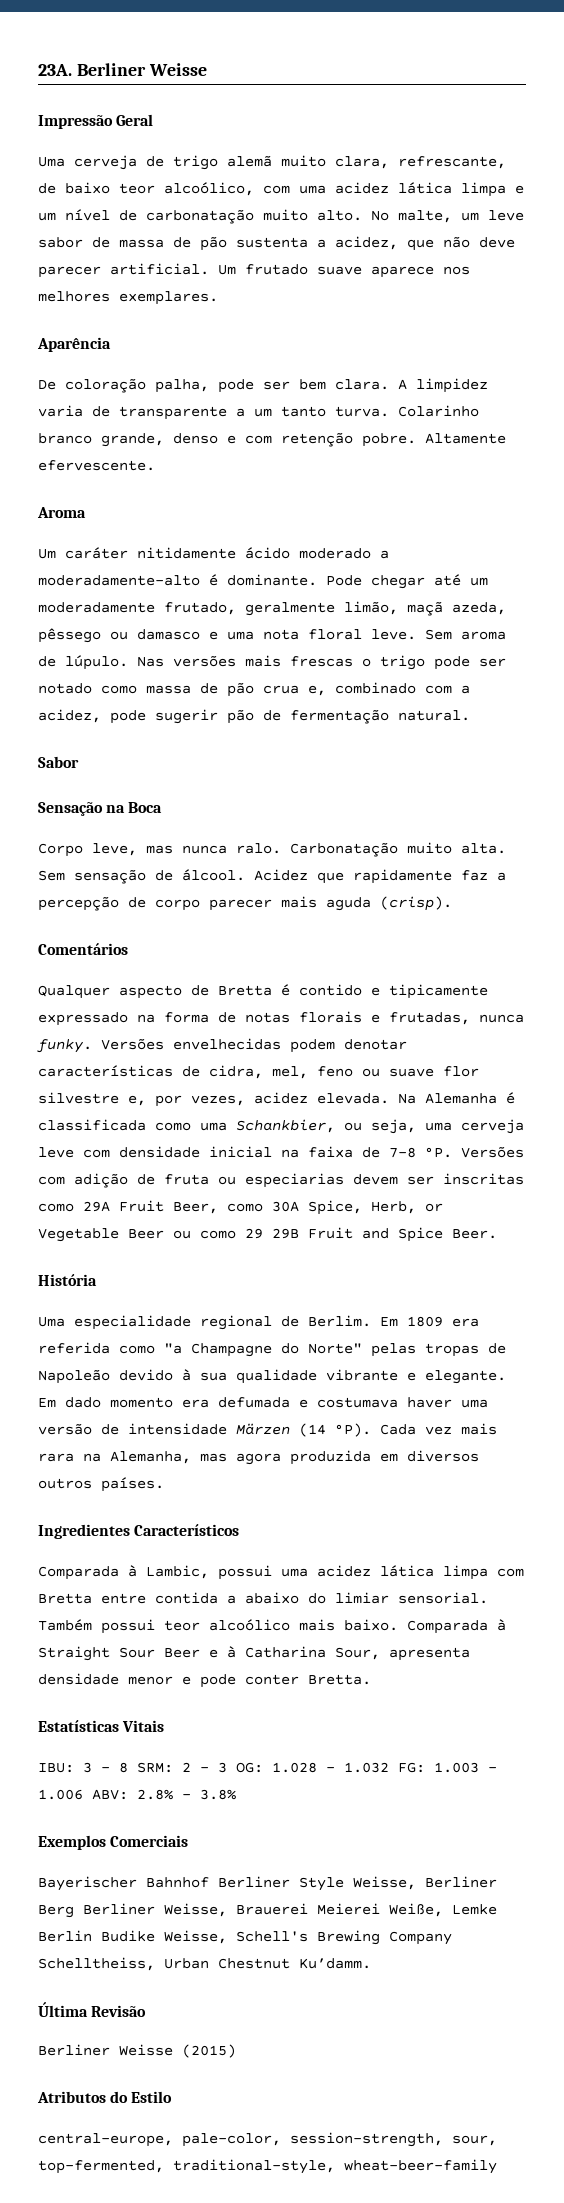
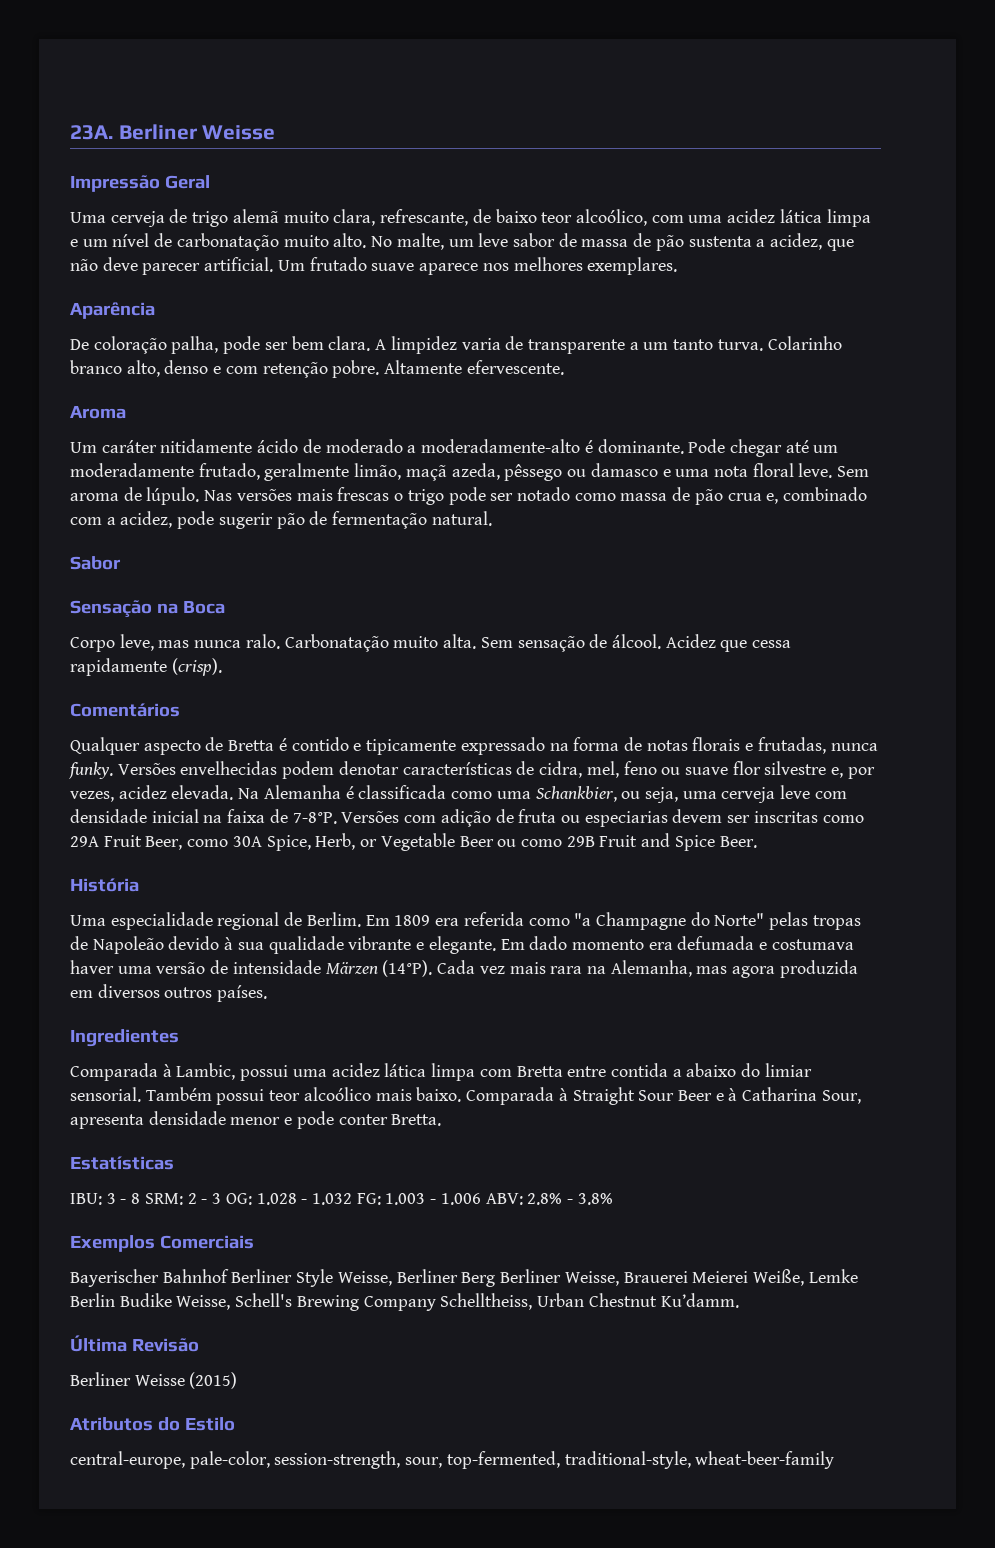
[101,433,164,447] grande, -> [126,360,160,377] alto,
(290, 553) none -> [302,439,321,453] de
[353,869,506,884] [38,896,371,911] rapidamente faz a percepção de corpo parecer mais aguda -> [752,640,792,648] [70,658,167,676] cessa rapidamente
[389,1147,452,1158] 7-8 °P. -> [292,812,337,824] 7-8°P.
[245,1228,263,1239] 29 -> (562, 843) none
[299,1423,371,1437] (14 °P). -> [382,960,433,977] (14°P).
[134,1524,240,1536] Característicos -> (179, 1038) none
[122,1720,165,1732] Vitais -> (174, 1163) none

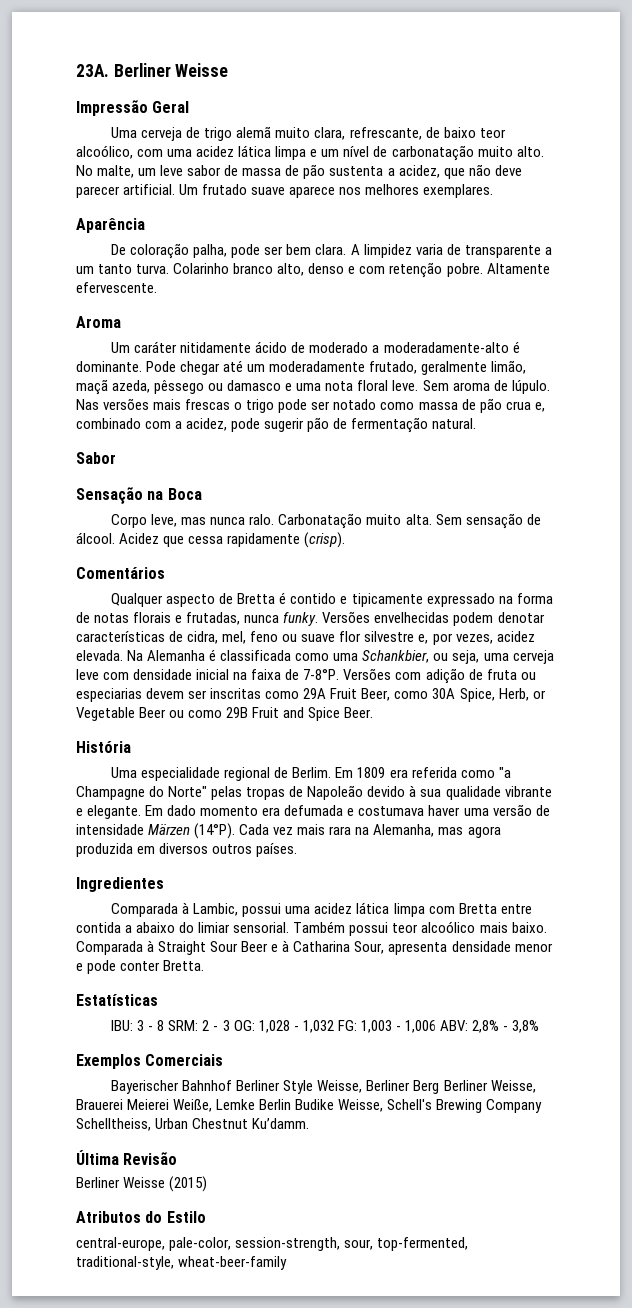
[256,1193,613,1205] 1.028 - 1.032 FG: 1.003 - 1.006 ABV: 2.8% - 3.8% -> [258,1020,540,1033] 1,028 - 1,032 FG: 1,003 - 1,006 ABV: 2,8% - 3,8%

